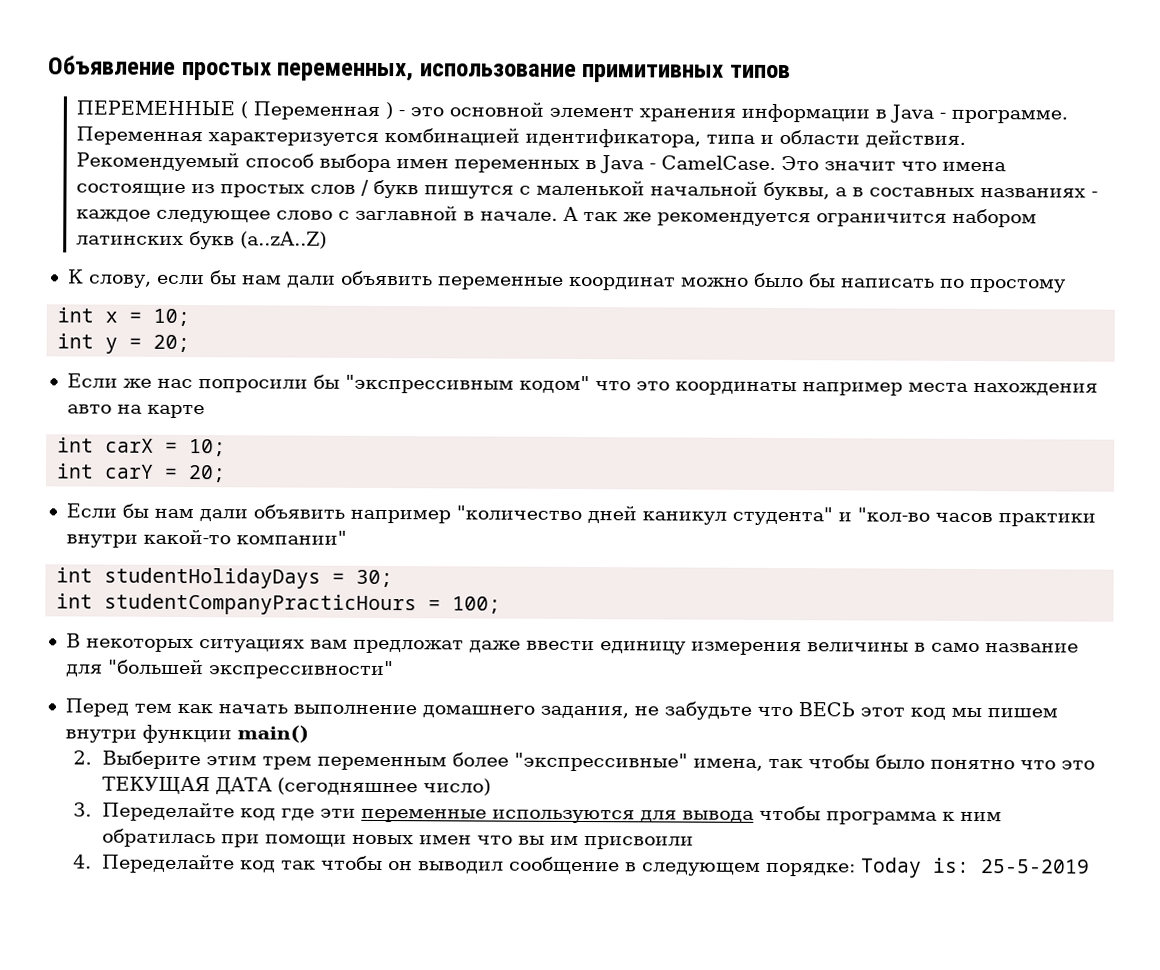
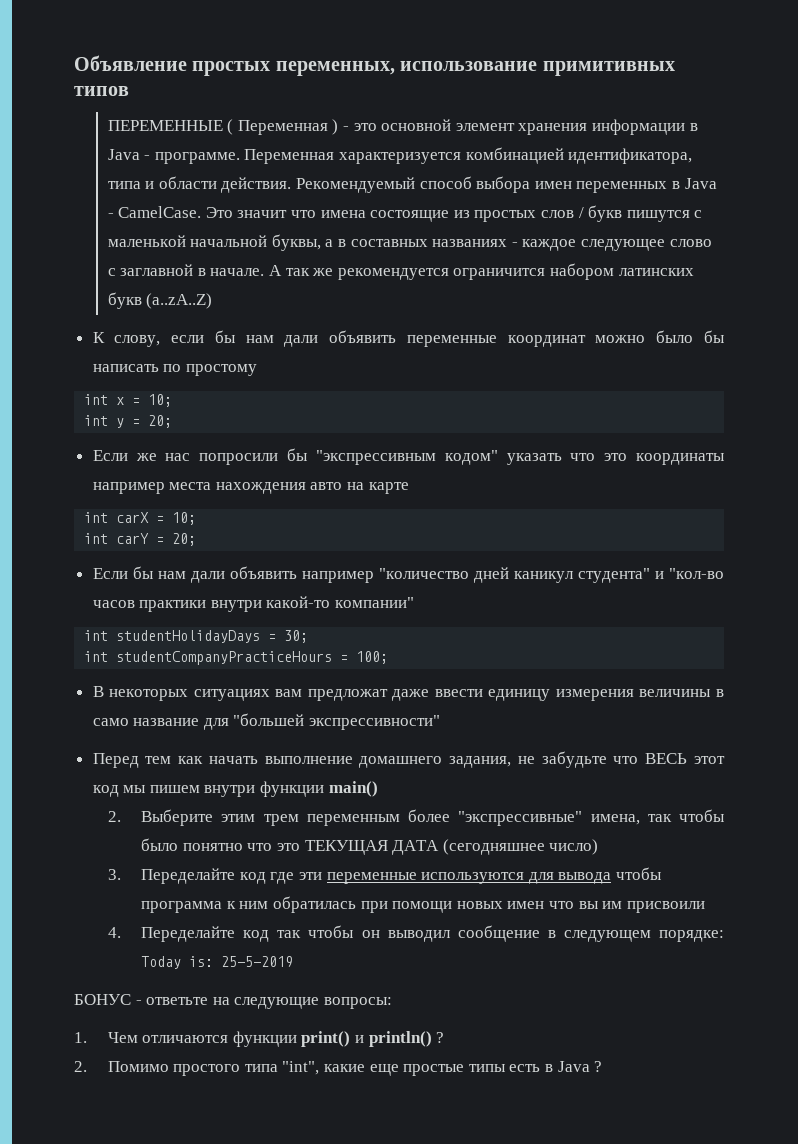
(590, 384) none -> [506,453,562,465] указать
[104,593,418,616] studentCompanyPracticHours -> [116,651,333,665] studentCompanyPracticeHours
(1091, 866) none -> [74,994,392,1009] [74,1031,445,1047] [74,1061,603,1076] // БОНУС - ответьте на следующие вопросы: // 1. Чем отличаются функции print() и println() ? // 2. Помимо простого типа "int", какие еще простые типы есть в Java ?

